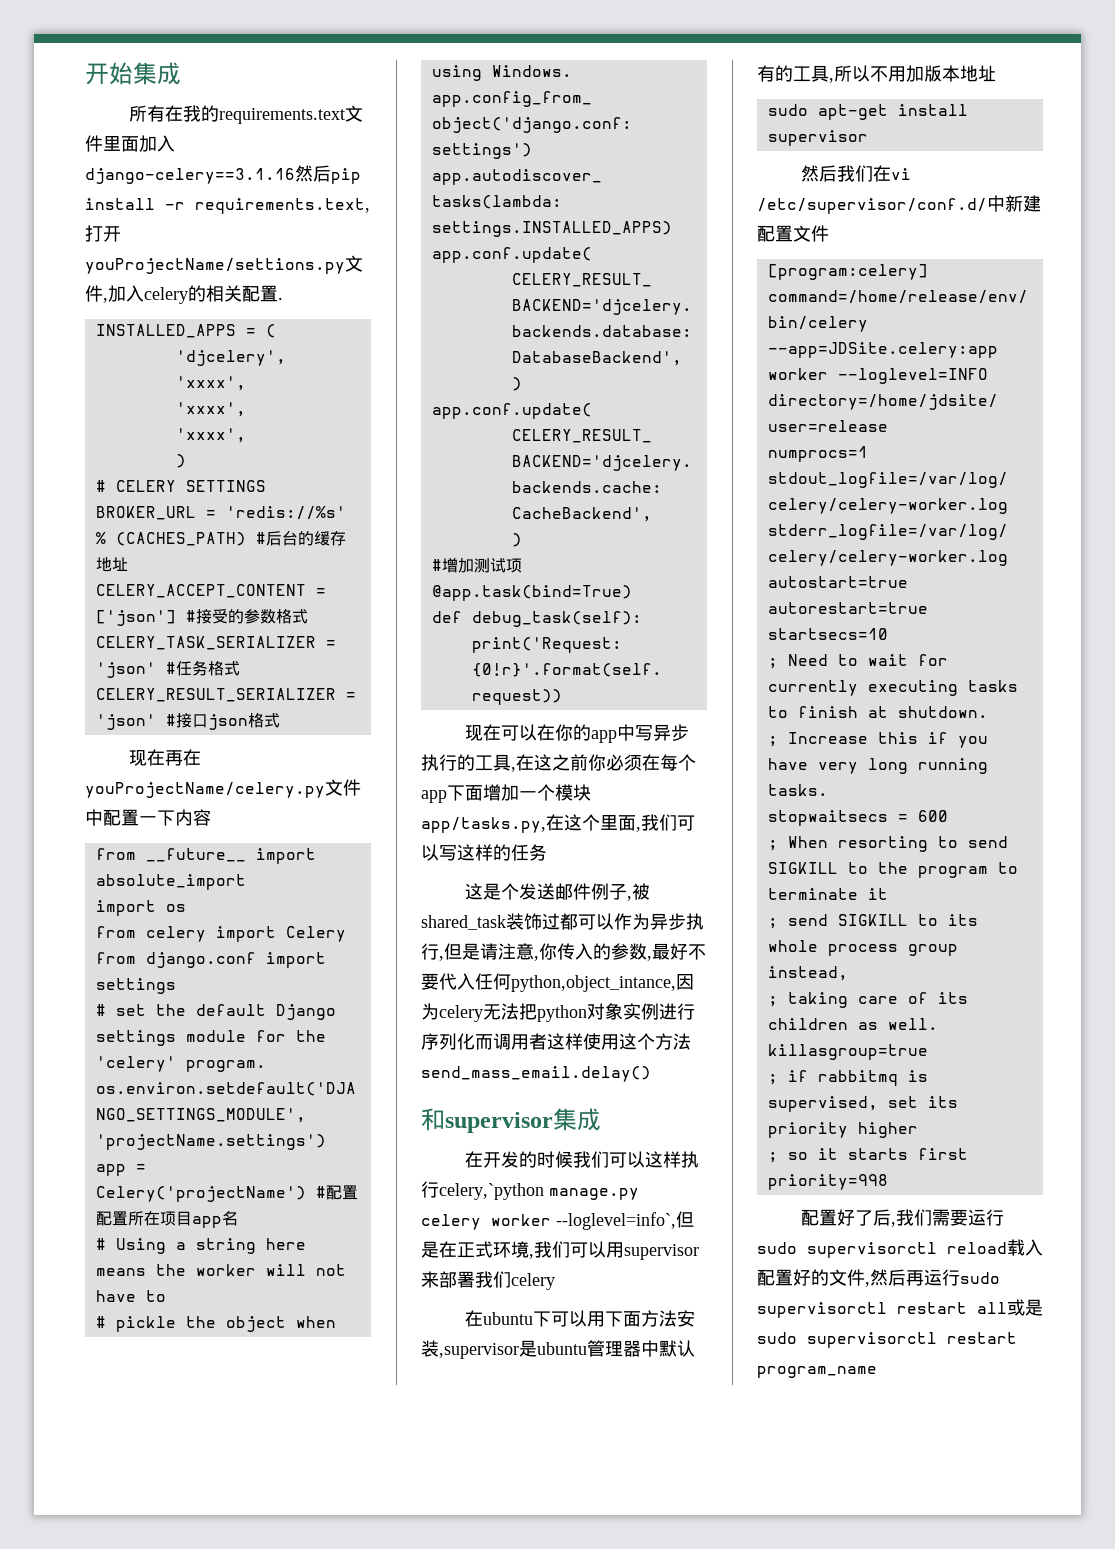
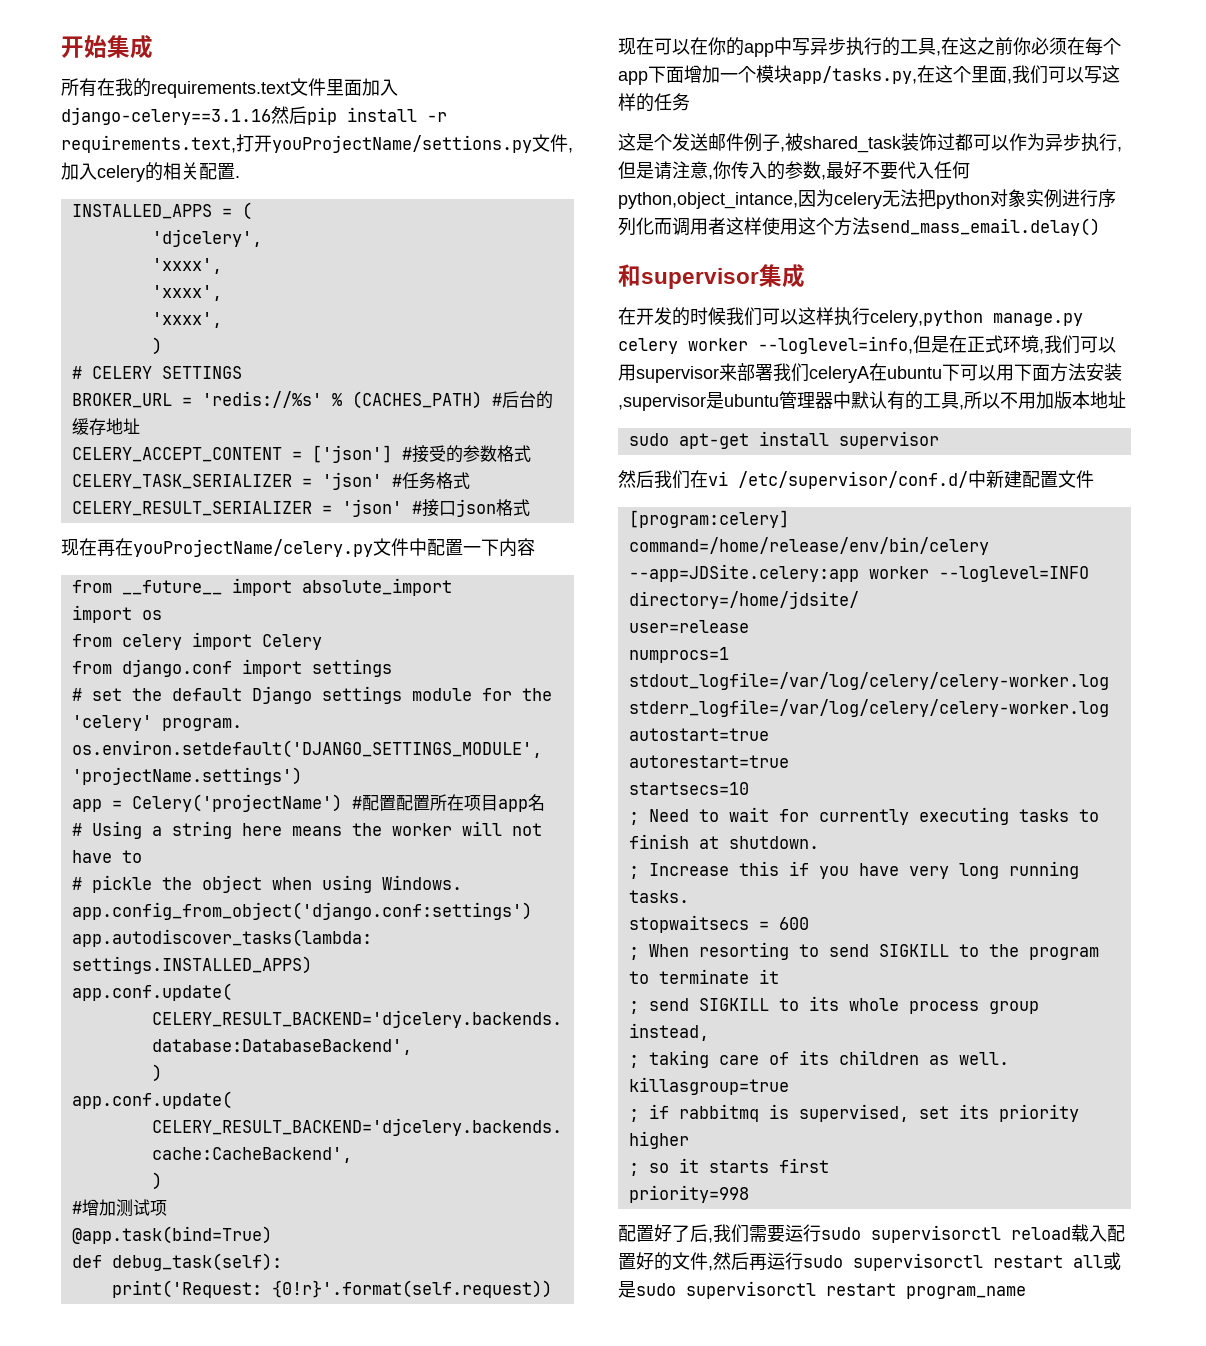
[439,1183,544,1200] celery,`python -> [870,310,983,327] celery,python
[556,1212,676,1230] --loglevel=info`, -> [758,336,913,354] --loglevel=info,
[511,1273,555,1290] celery // -> [809,366,869,383] celeryA

